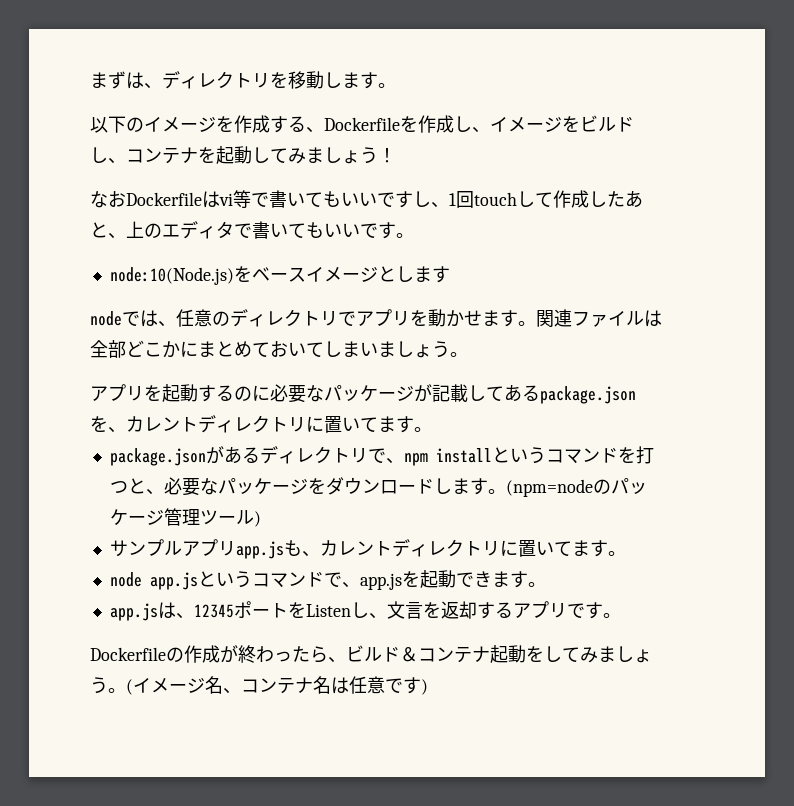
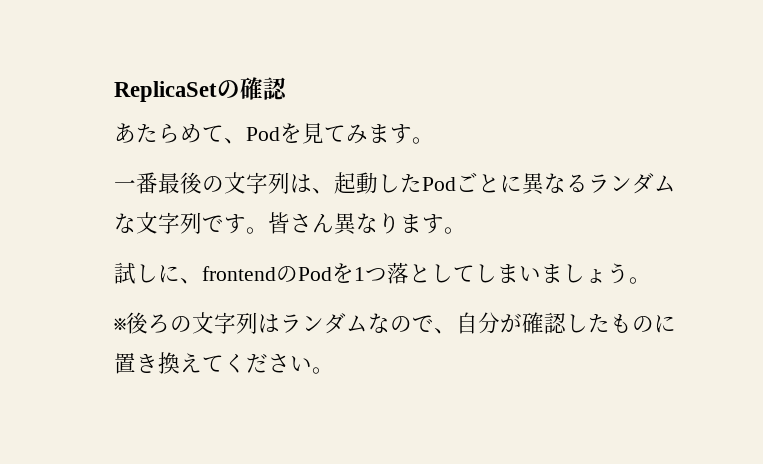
[90,71,396,89] [90,115,634,133] [90,146,396,164] [90,190,643,208] [90,221,414,239] [109,266,450,285] [90,309,662,327] [90,340,306,358] まずは、ディレクトリを移動します。 // 以下のイメージを作成する、Dockerfileを作成し、イメージをビルドし、コンテナを起動してみましょう！ // なおDockerfileはvi等で書いてもいいですし、1回touchして作成したあと、上のエディタで書いてもいいです。 // node:10(Node.js)をベースイメージとします // nodeでは、任意のディレクトリでアプリを動かせます。関連ファイルは全部どこかにまとめておい -> [114,77,288,102] [114,122,434,144] [114,172,676,195] [114,212,466,235] [114,262,453,284] ReplicaSetの確認 // あたらめて、Podを見てみます。 // 一番最後の文字列は、起動したPodごとに異なるランダムな文字列です。皆さん異なります。 // 試しに、frontendのPodを1つ落とし
[90,384,636,404] [90,415,432,433] [109,446,654,466] [109,477,647,497] [109,508,261,527] [109,539,626,559] [109,570,546,590] [109,601,621,621] [90,645,652,663] [90,676,428,695] アプリを起動するのに必要なパッケージが記載してあるpackage.jsonを、カレントディレクトリに置いてます。 // package.jsonがあるディレクトリで、npm installというコマンドを打つと、必要なパッケージをダウンロードします。(npm=nodeのパッケージ管理ツール) // サンプルアプリapp.jsも、カレントディレクトリに置いてます。 // node app.jsというコマンドで、app.jsを起動できます。 // app.jsは、12345ポートをListenし、文言を返却するアプリです。 // Dockerfileの作成が終わったら、ビルド＆コンテナ起動をしてみましょう。(イメージ名、コンテナ名は任意です) -> [114,312,676,334] [114,352,334,374] ※後ろの文字列はランダムなので、自分が確認したものに置き換えてください。

